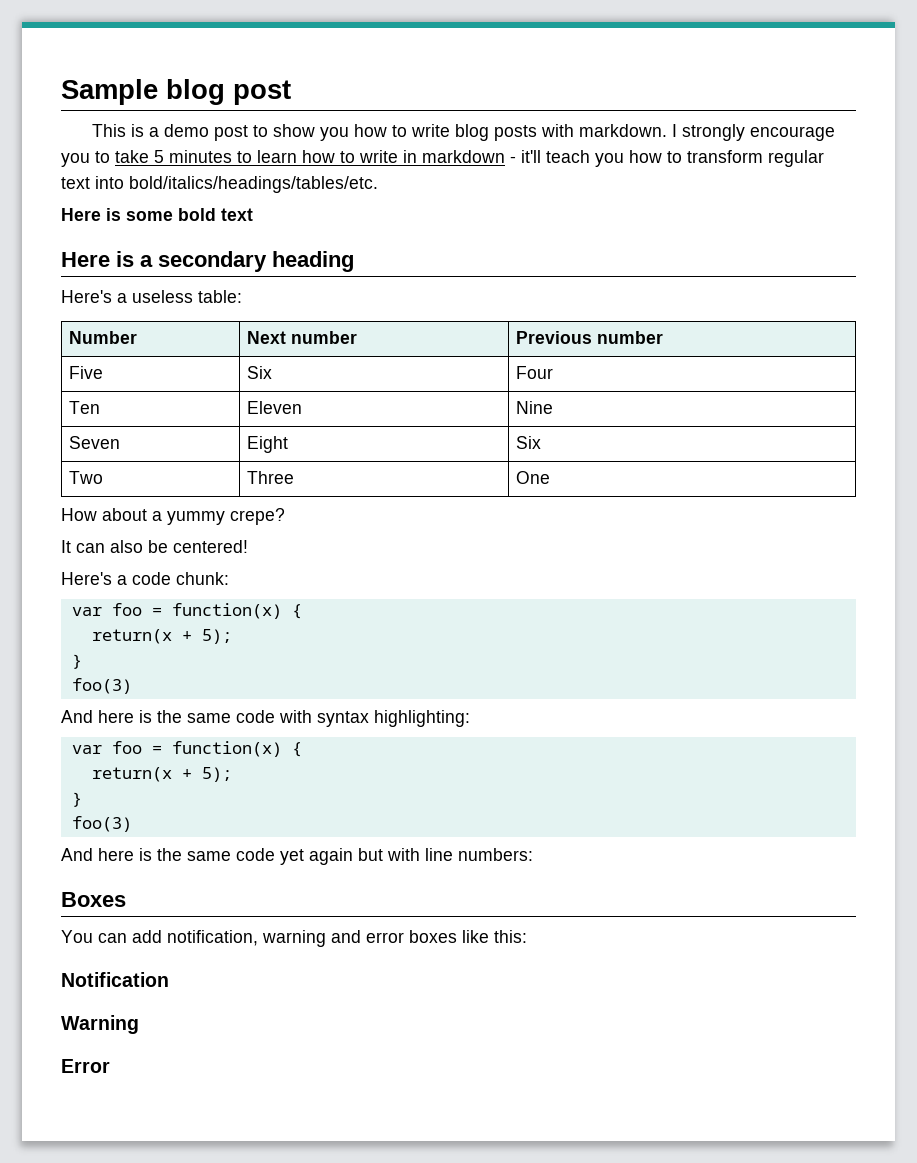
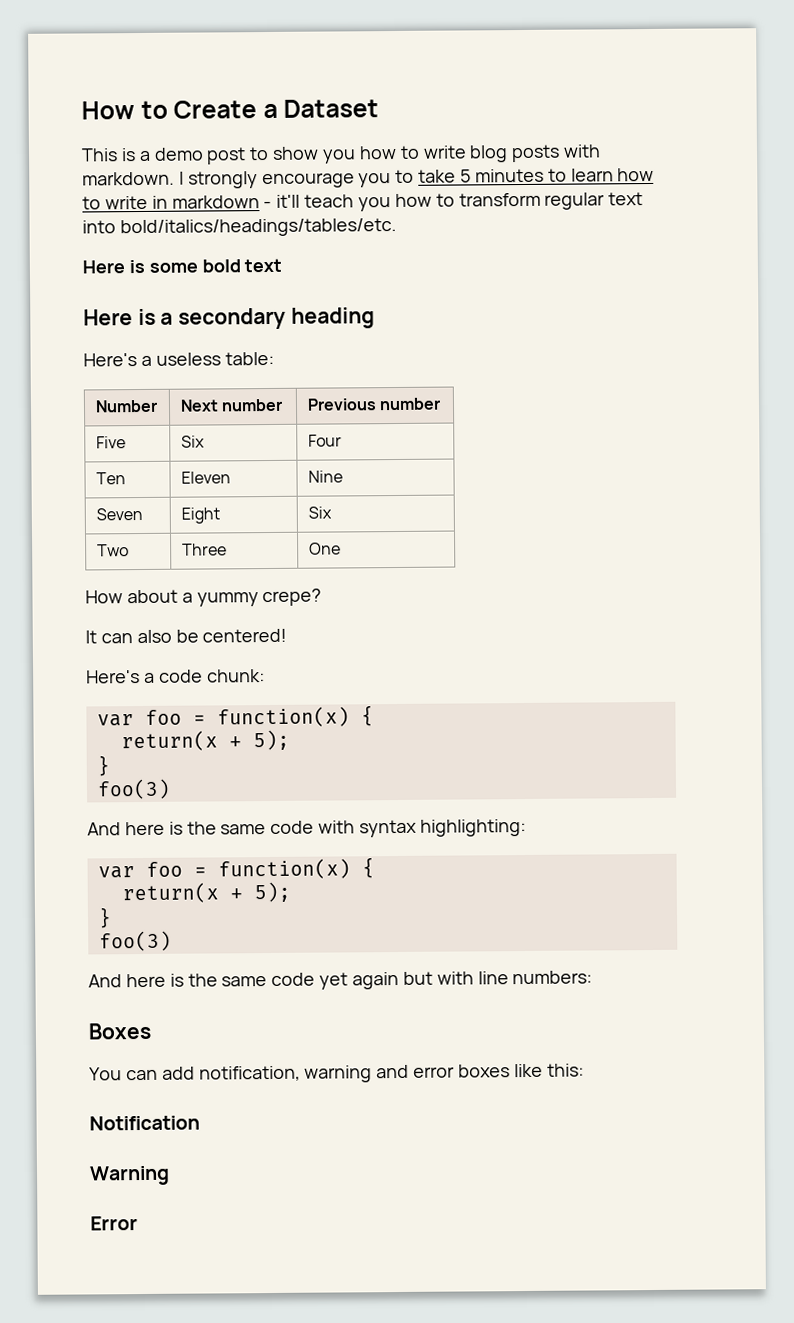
[61,79,291,105] Sample blog post -> [81,99,380,120] How to Create a Dataset

